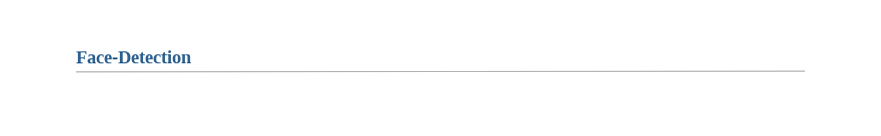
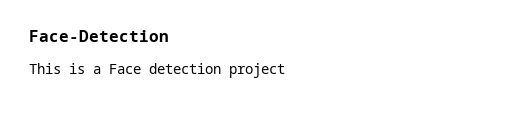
(192, 57) none -> [29,63,285,78] // This is a Face detection project

